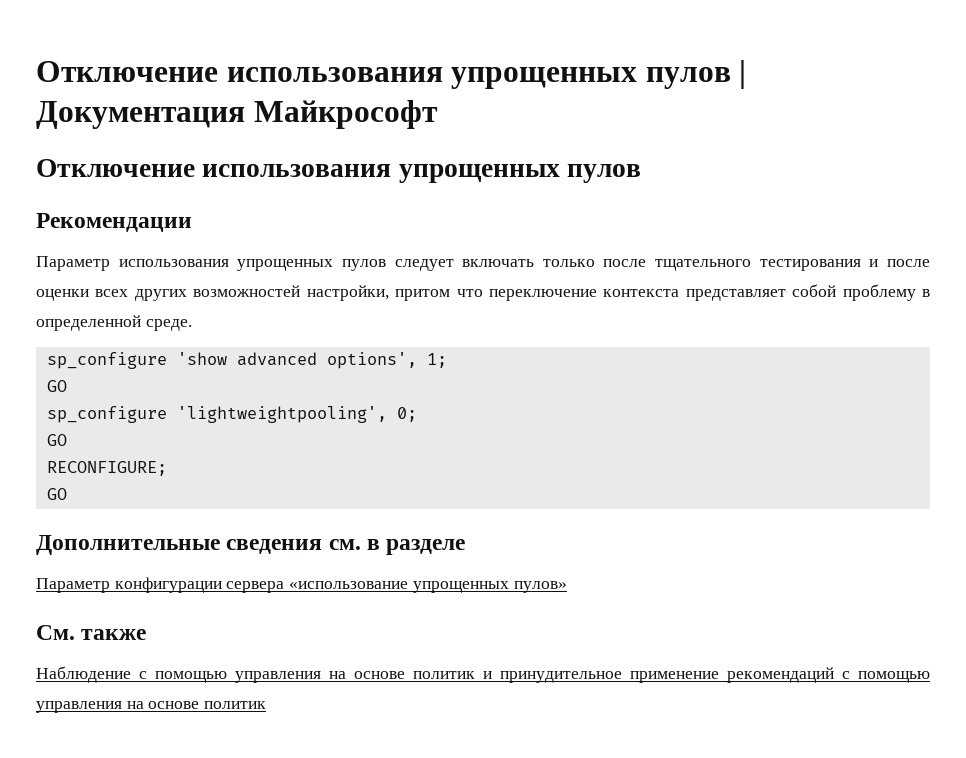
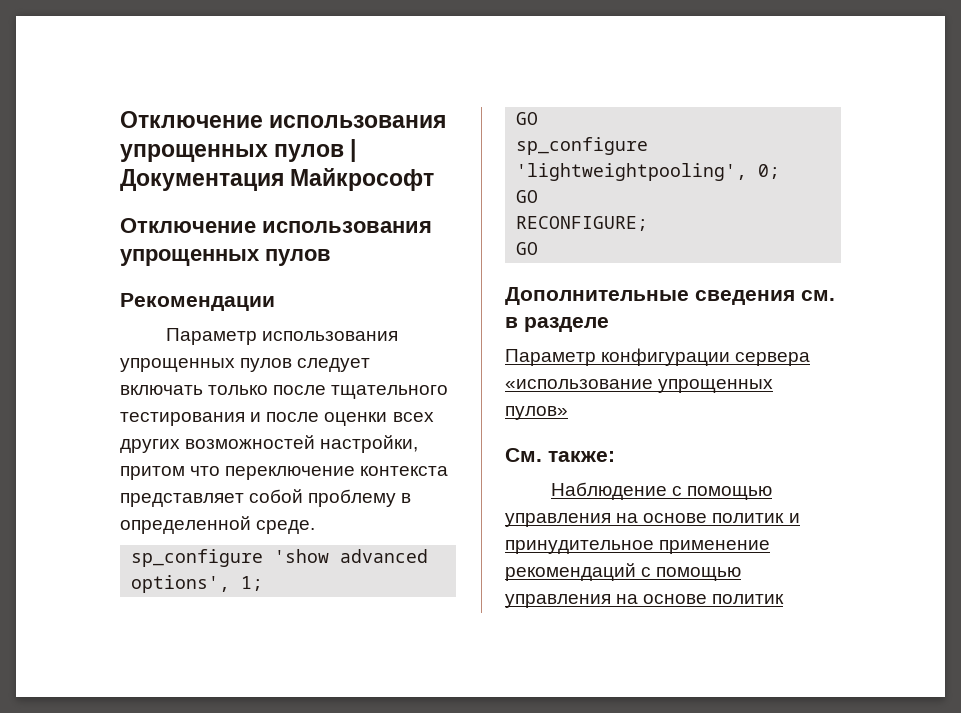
[81,629,147,640] также -> [548,451,615,462] также:

